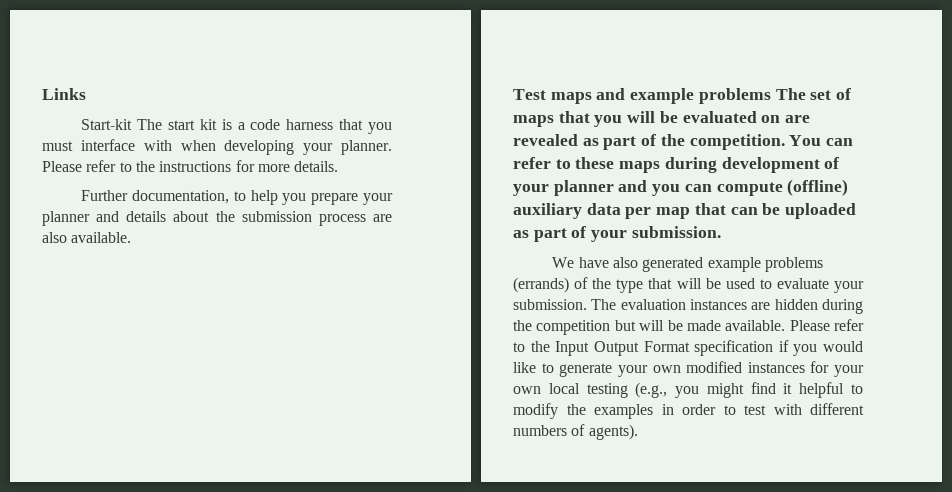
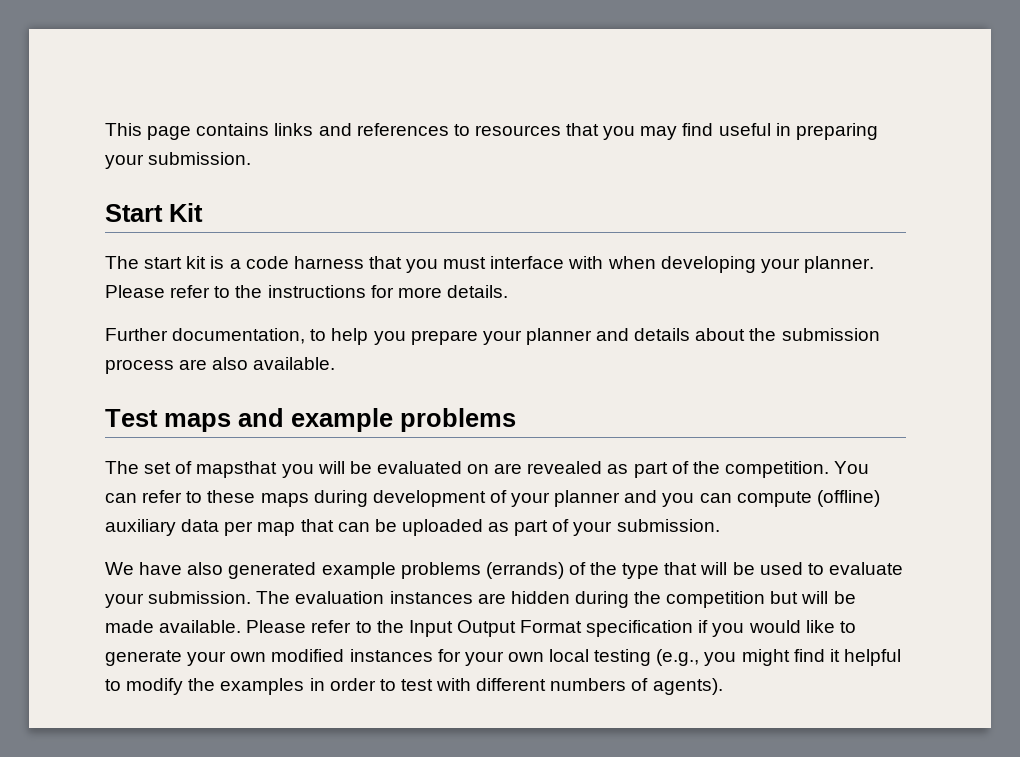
[42,88,86,100] [81,119,133,130] Links // Start-kit -> [105,123,878,140] [105,152,252,169] [105,203,203,222] This page contains links and references to resources that you may find useful in preparing your submission. // Start Kit //
(771, 96) none -> (516, 420) //
[513,111,590,127] maps that -> [196,461,278,478] mapsthat

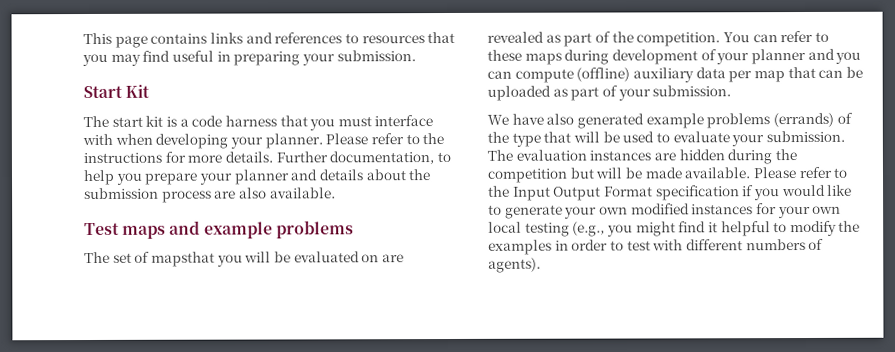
(508, 291) // -> (273, 157) none

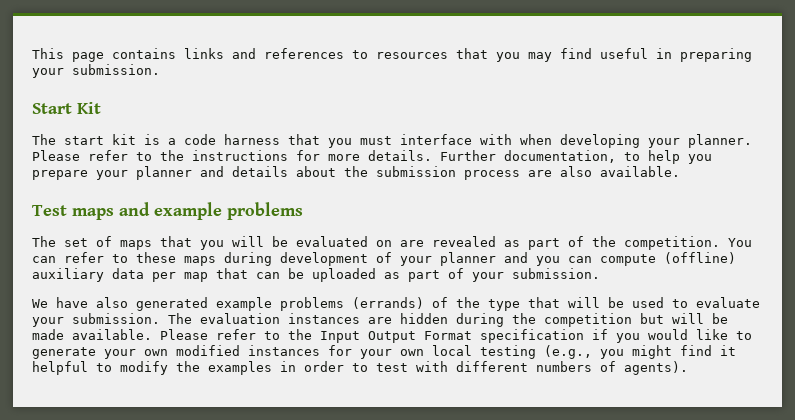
[150,251,215,267] mapsthat -> [120,236,192,250] maps that

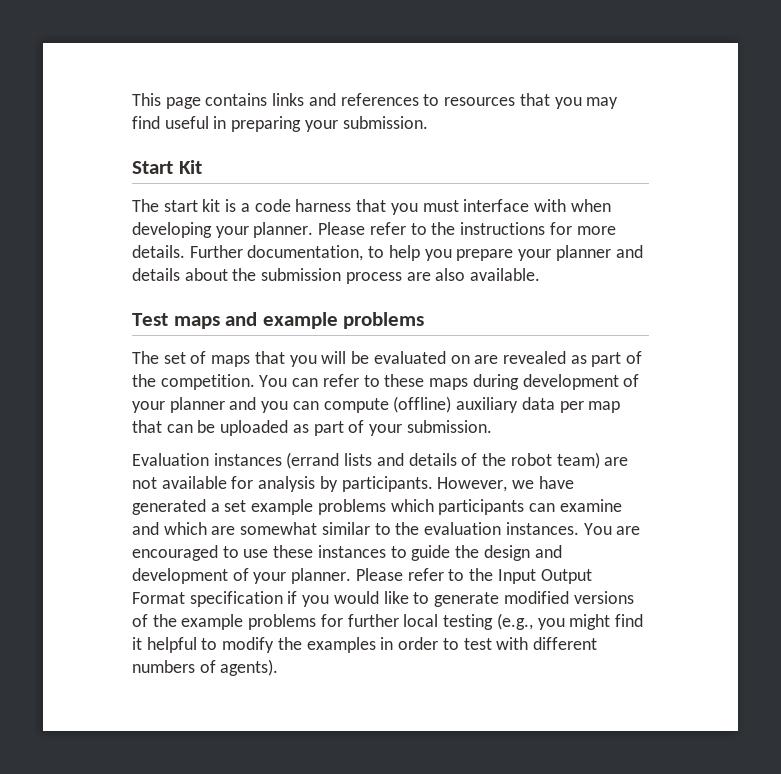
[32,297,760,311] [32,313,728,327] [32,329,152,340] We have also generated example problems (errands) of the type that will be used to evaluate your submission. The evaluation instances are hidden during the competition but will be made available. -> [132,452,629,469] [132,476,574,492] [132,499,622,515] [132,522,641,535] [132,545,562,561] [132,568,352,584] Evaluation instances (errand lists and details of the robot team) are not available for analysis by participants. However, we have generated a set example problems which participants can examine and which are somewhat similar to the evaluation instances. You are encouraged to use these instances to guide the design and development of your planner.
[104,345,424,359] your own modified instances for your own -> [503,591,634,604] [132,614,399,630] modified versions of the example problems for further

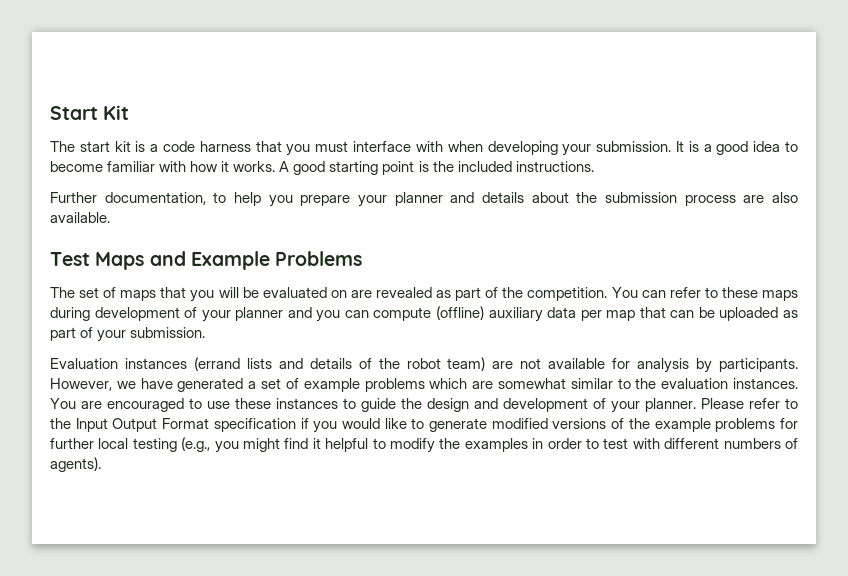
[132,93,619,109] [132,116,428,132] This page contains links and references to resources that you may find useful in preparing your submission. // -> (50, 113) none
[253,222,616,238] [132,245,185,258] planner. Please refer to the instructions for more details. -> [596,141,799,155] [50,161,594,175] submission. It is a good idea to become familiar with how it works. A good starting point is the included instructions. //
[173,312,425,329] maps and example problems -> [95,251,363,270] Maps and Example Problems
(247, 506) none -> [285,378,299,389] of
[438,499,622,515] [132,522,207,535] participants can examine and which -> (468, 383) none

